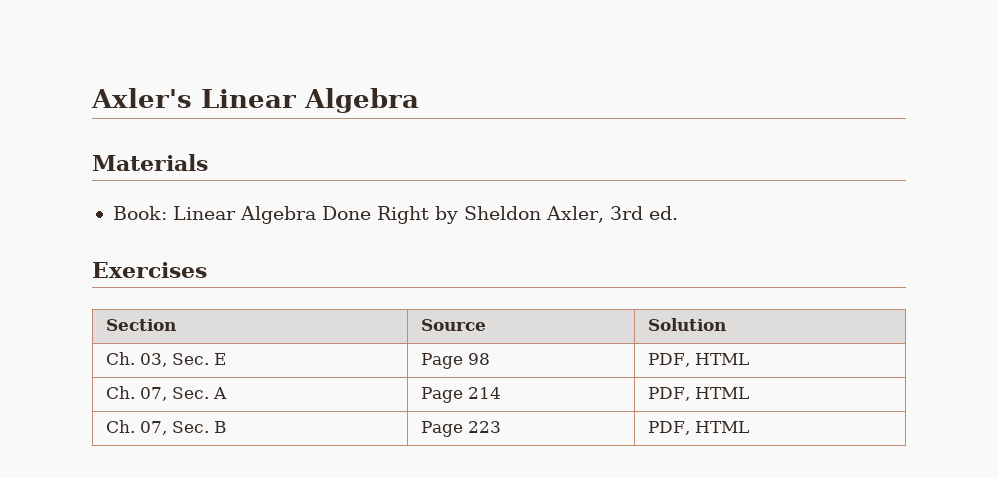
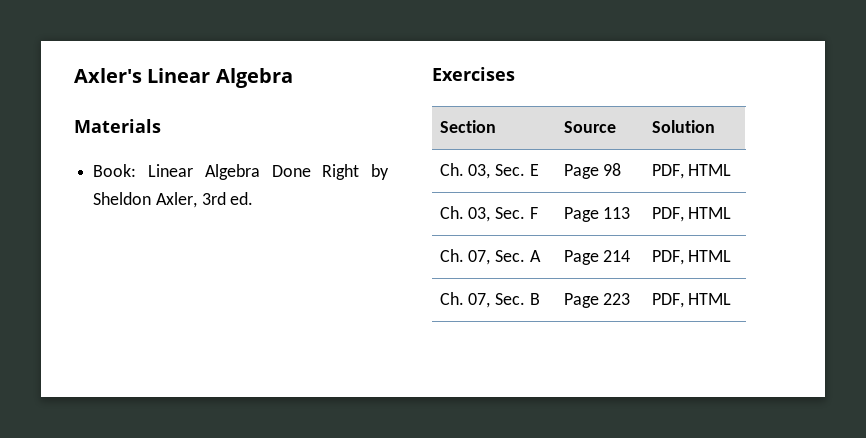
(749, 359) none -> [439,206,538,222] [563,207,631,222] [651,207,732,222] // Ch. 03, Sec. F | Page 113 | PDF, HTML

